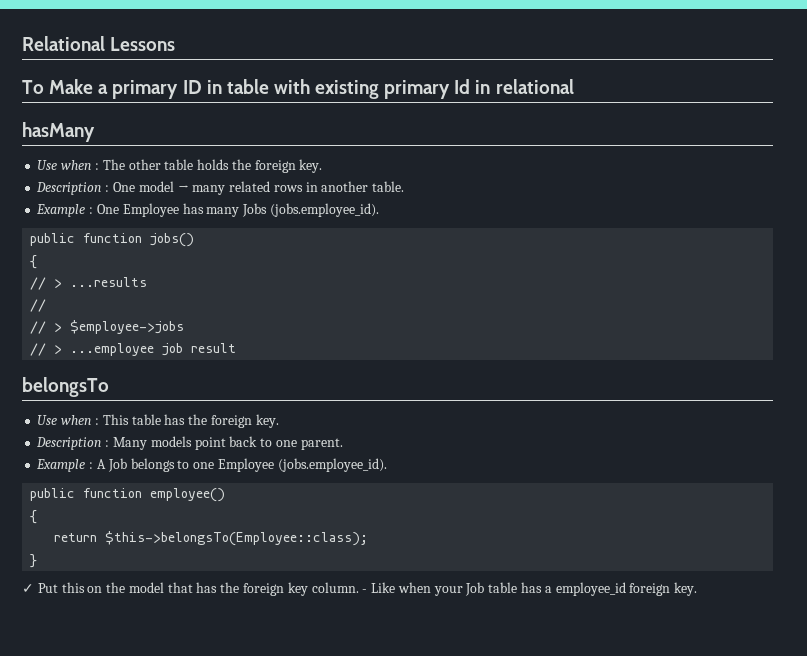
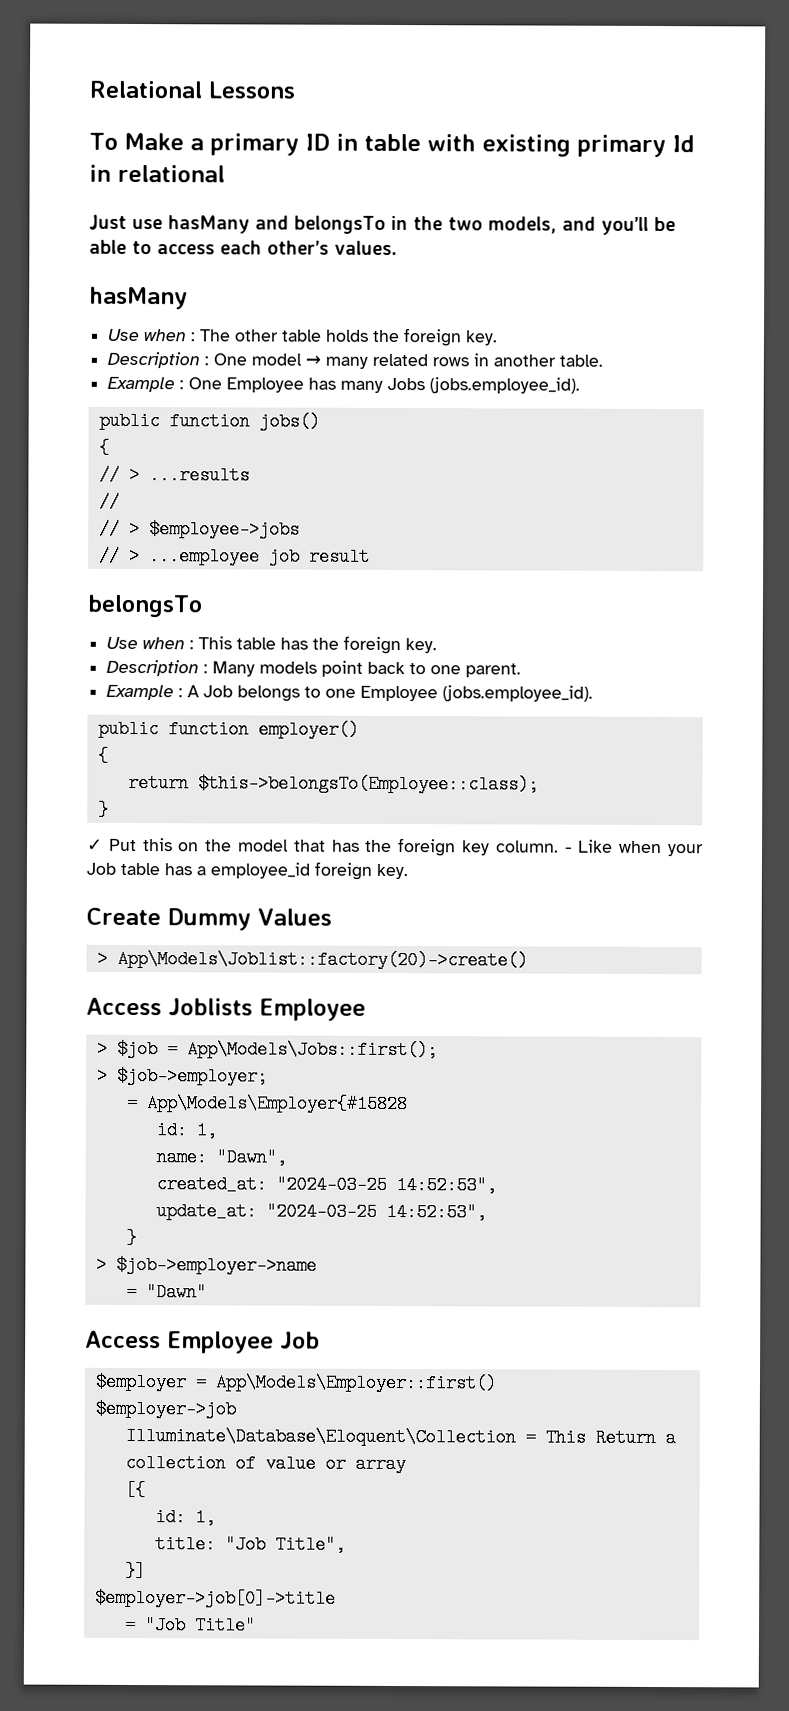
(574, 86) none -> [89,214,676,235] [89,239,397,256] // Just use hasMany and belongsTo in the two models, and you’ll be able to access each other’s values.
[150,488,226,502] employee() -> [257,720,359,739] employer()
(698, 589) none -> [86,907,332,931] [96,949,528,970] [86,997,366,1021] [96,1039,438,1060] [96,1066,268,1086] [126,1093,408,1114] [155,1121,217,1140] [155,1148,287,1167] [155,1175,497,1195] [155,1202,487,1222] [125,1228,137,1248] [95,1255,317,1275] [125,1282,207,1302] [85,1330,320,1354] [94,1372,497,1393] [94,1399,236,1419] [124,1426,676,1448] [124,1453,406,1474] [124,1480,146,1500] [154,1508,216,1527] [154,1535,346,1554] [124,1561,146,1581] [94,1588,336,1608] [124,1615,256,1635] // Create Dummy Values // > App\Models\Joblist::factory(20)->create() // Access Joblists Employee // > $job = App\Models\Jobs::first(); // > $job->employer; // = App\Models\Employer{#15828 // id: 1, // name: "Dawn", // created_at: "2024-03-25 14:52:53", // update_at: "2024-03-25 14:52:53", // } // > $job->employer->name // = "Dawn" // Access Employee Job // $employer = App\Models\Employer::first() // $employer->job // Illuminate\Database\Eloquent\Collection = This Return a collection of value or array // [{ // id: 1, // title: "Job Title", // }] // $employer->job[0]->title // = "Job Title"

